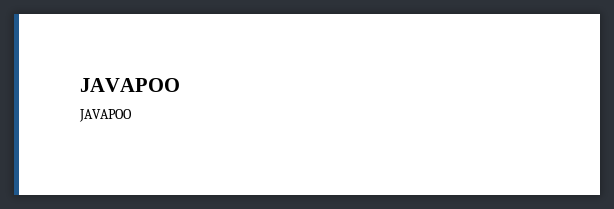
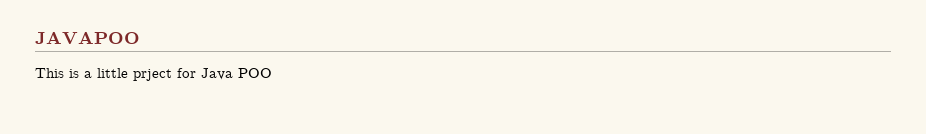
[79,109,132,122] JAVAPOO -> [35,68,272,81] This is a little prject for Java POO

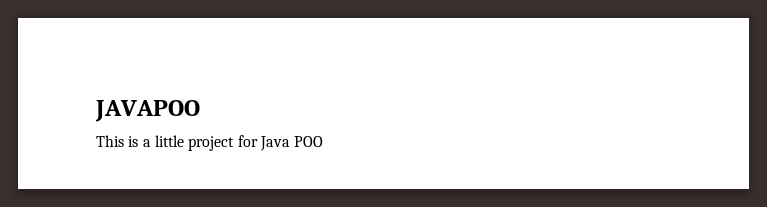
[133,69,172,81] prject -> [188,136,235,151] project

